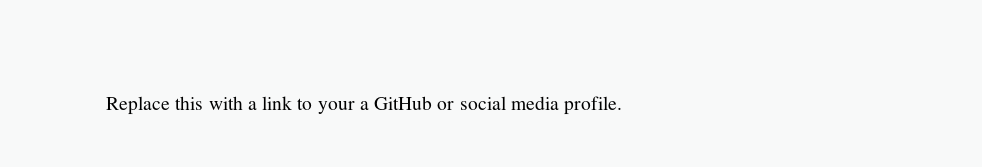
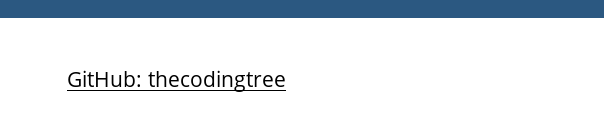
[106,96,623,115] Replace this with a link to your a GitHub or social media profile. -> [67,70,286,92] GitHub: thecodingtree

